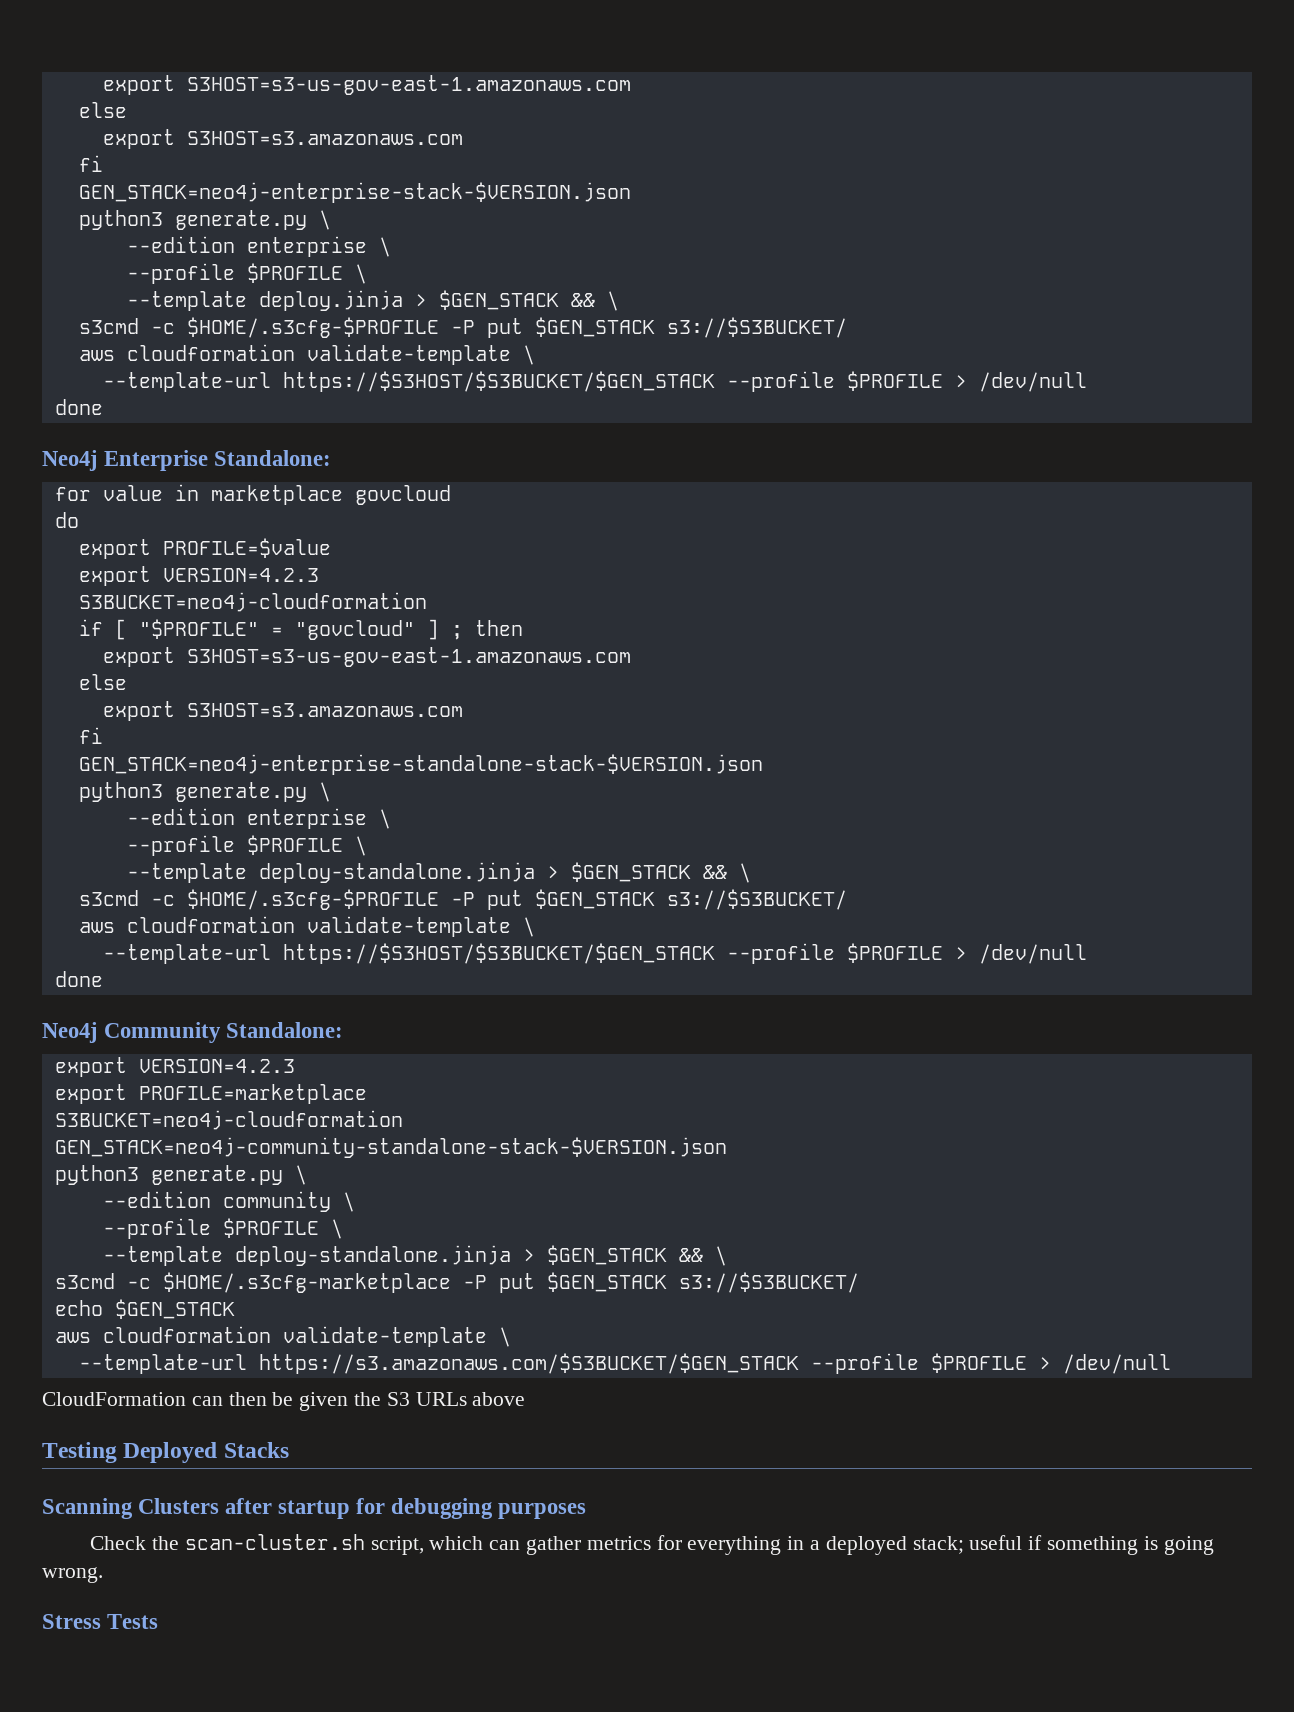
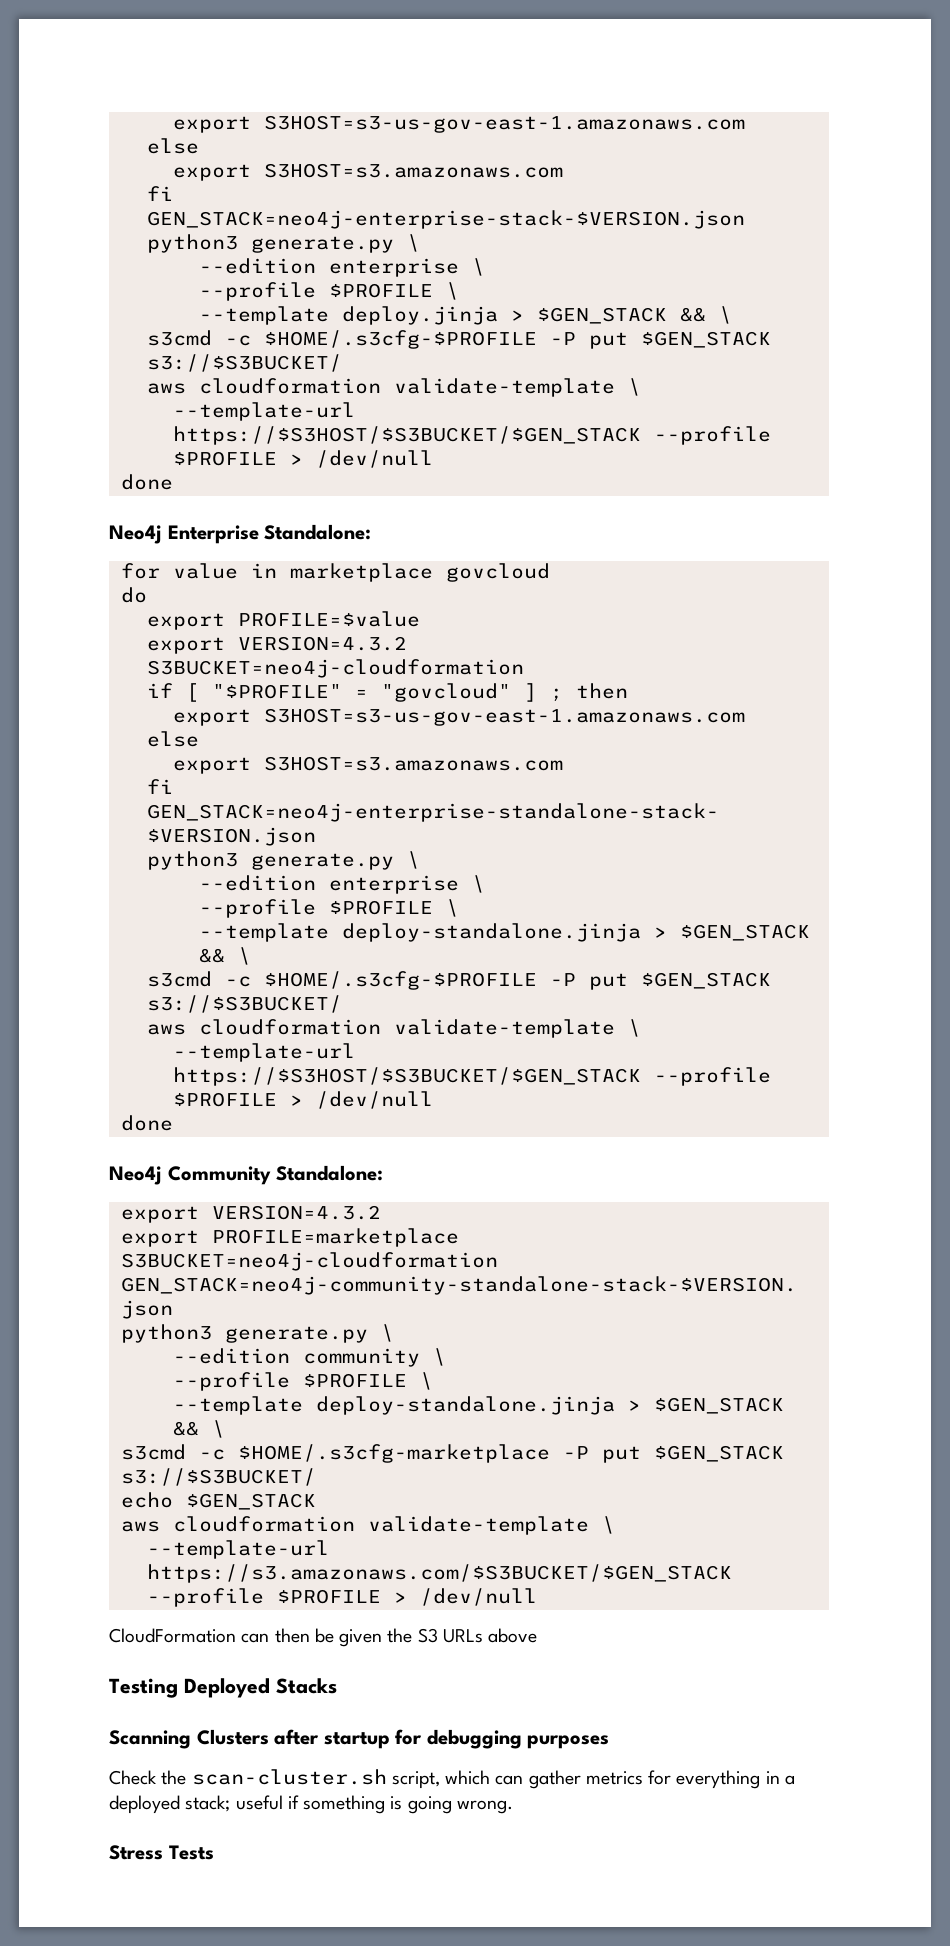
[162,568,319,582] VERSION=4.2.3 -> [237,636,407,651] VERSION=4.3.2
[138,1059,295,1073] VERSION=4.2.3 -> [211,1205,381,1220] VERSION=4.3.2

